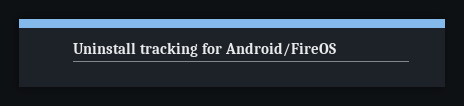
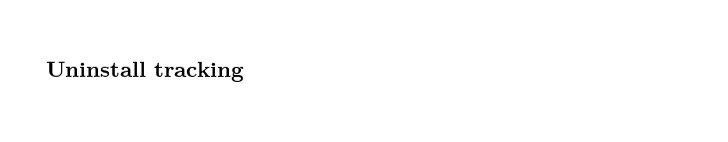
[202,42,337,57] for Android/FireOS -> (245, 71) none

